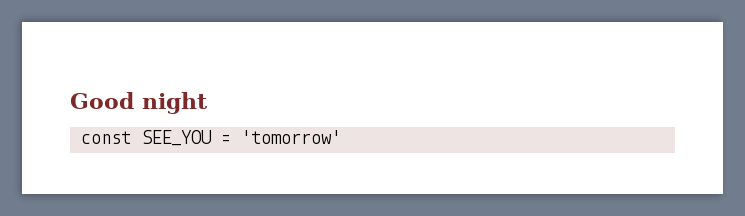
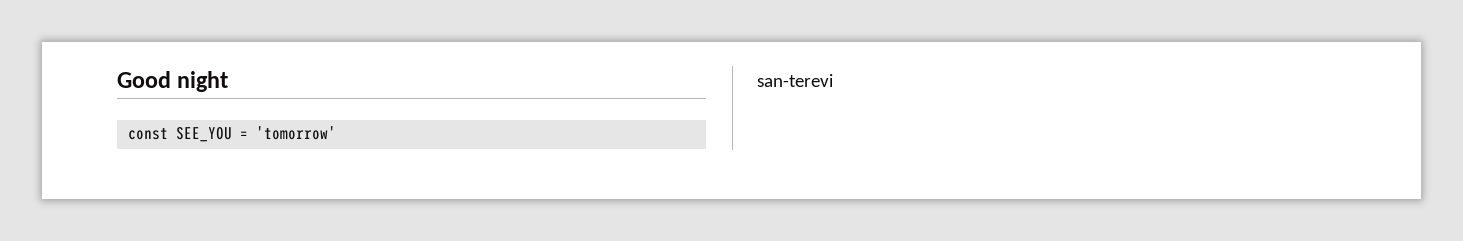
(342, 137) none -> [757,74,833,87] // san-terevi

